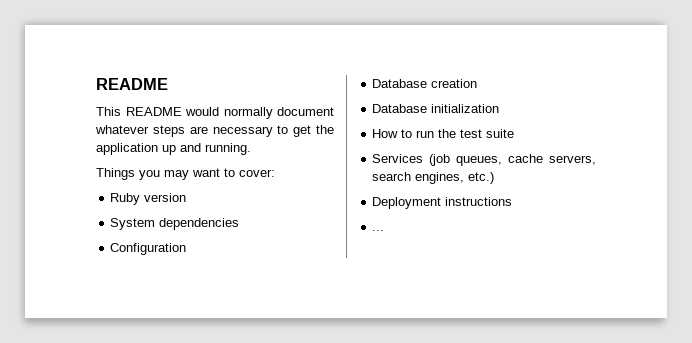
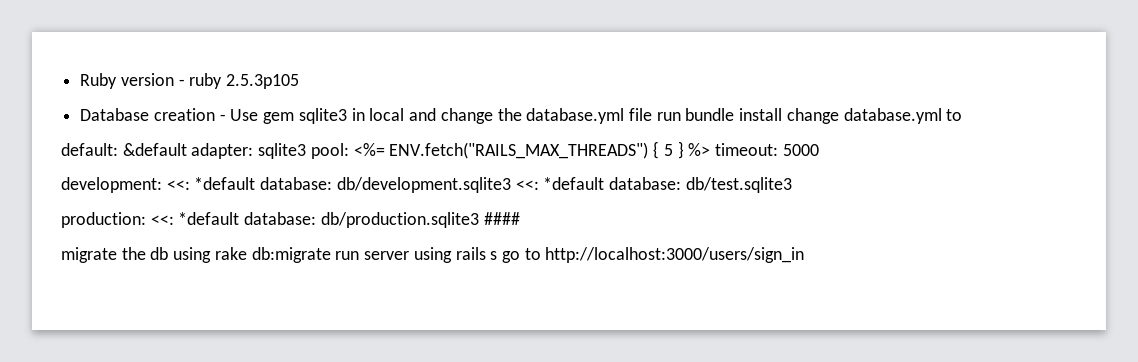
[96,78,168,90] [96,107,334,119] [95,125,334,137] [96,143,251,155] [96,168,275,180] README // This README would normally document whatever steps are necessary to get the application up and running. // Things you may want to cover: // -> (80, 81) none
[110,218,240,230] [110,243,187,255] // System dependencies // Configuration -> [178,73,300,89] - ruby 2.5.3p105
[372,104,500,113] [372,129,515,138] [372,154,596,166] [372,172,495,184] [372,197,513,209] [372,230,385,231] // Database initialization // How to run the test suite // Services (job queues, cache servers, search engines, etc.) // Deployment instructions // ... -> [219,108,963,124] [61,141,819,159] [61,177,792,193] [61,212,520,228] [61,247,805,263] - Use gem sqlite3 in local and change the database.yml file run bundle install change database.yml to // default: &default adapter: sqlite3 pool: <%= ENV.fetch("RAILS_MAX_THREADS") { 5 } %> timeout: 5000 // development: <<: *default database: db/development.sqlite3 <<: *default database: db/test.sqlite3 // production: <<: *default database: db/production.sqlite3 #### // migrate the db using rake db:migrate run server using rails s go to http://localhost:3000/users/sign_in

